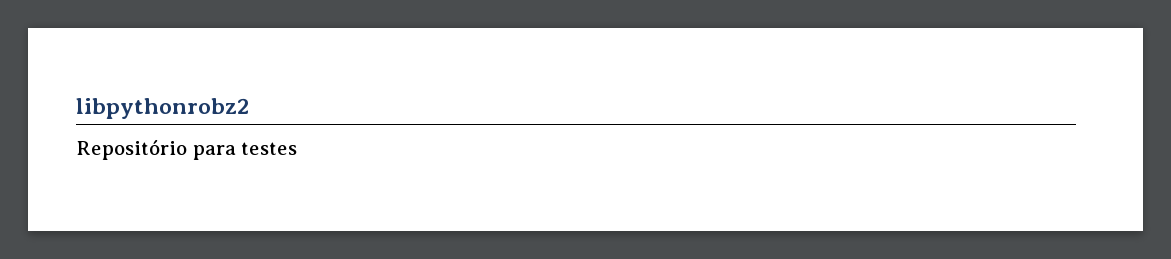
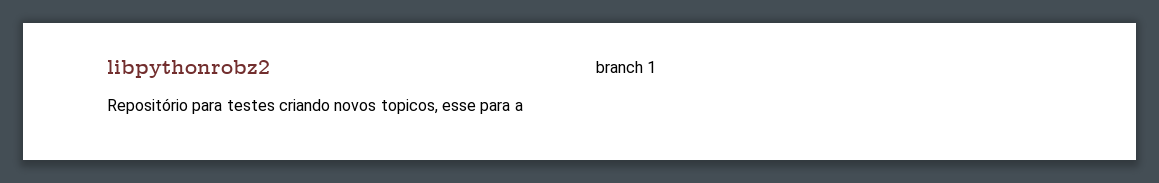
(298, 148) none -> [278,99,523,114] [596,61,657,73] criando novos topicos, esse para a branch 1

